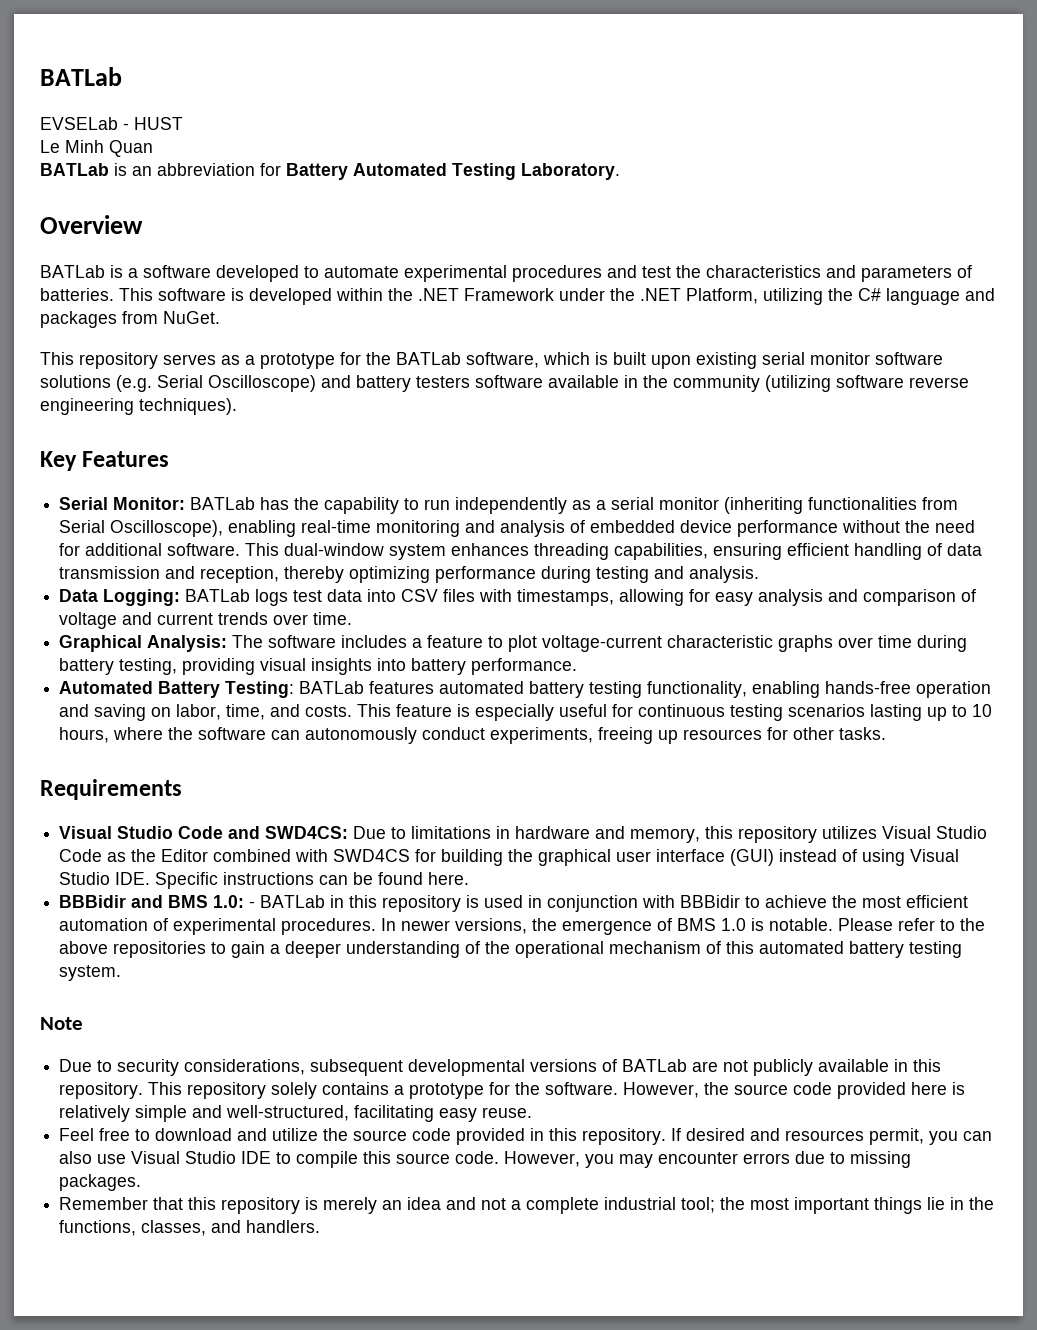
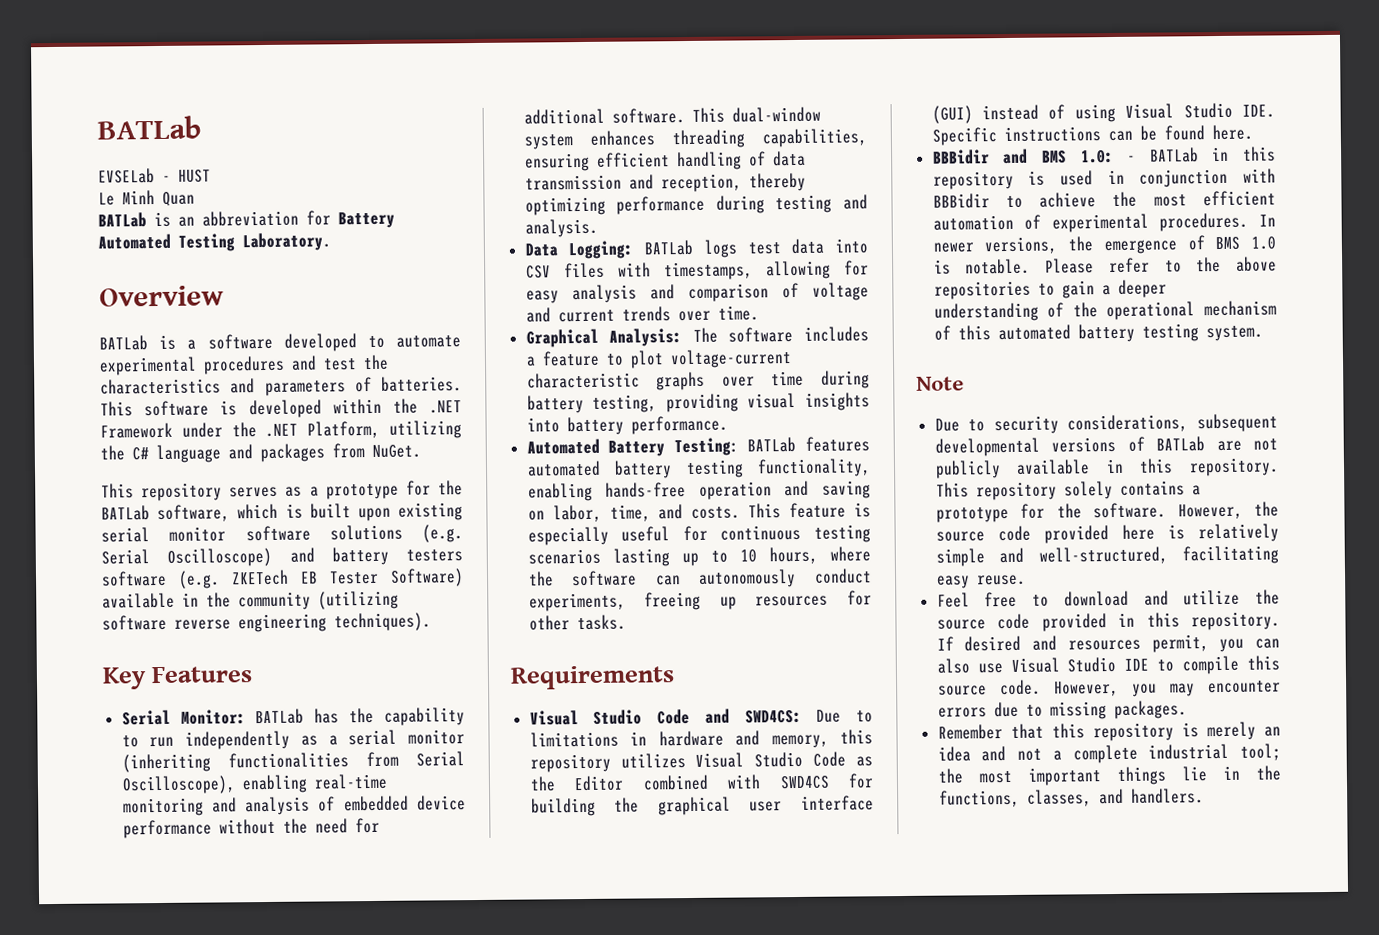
(543, 381) none -> [178,568,464,589] (e.g. ZKETech EB Tester Software)

